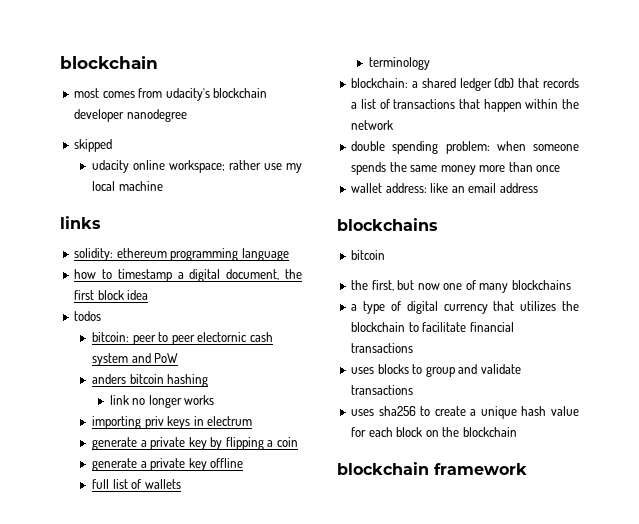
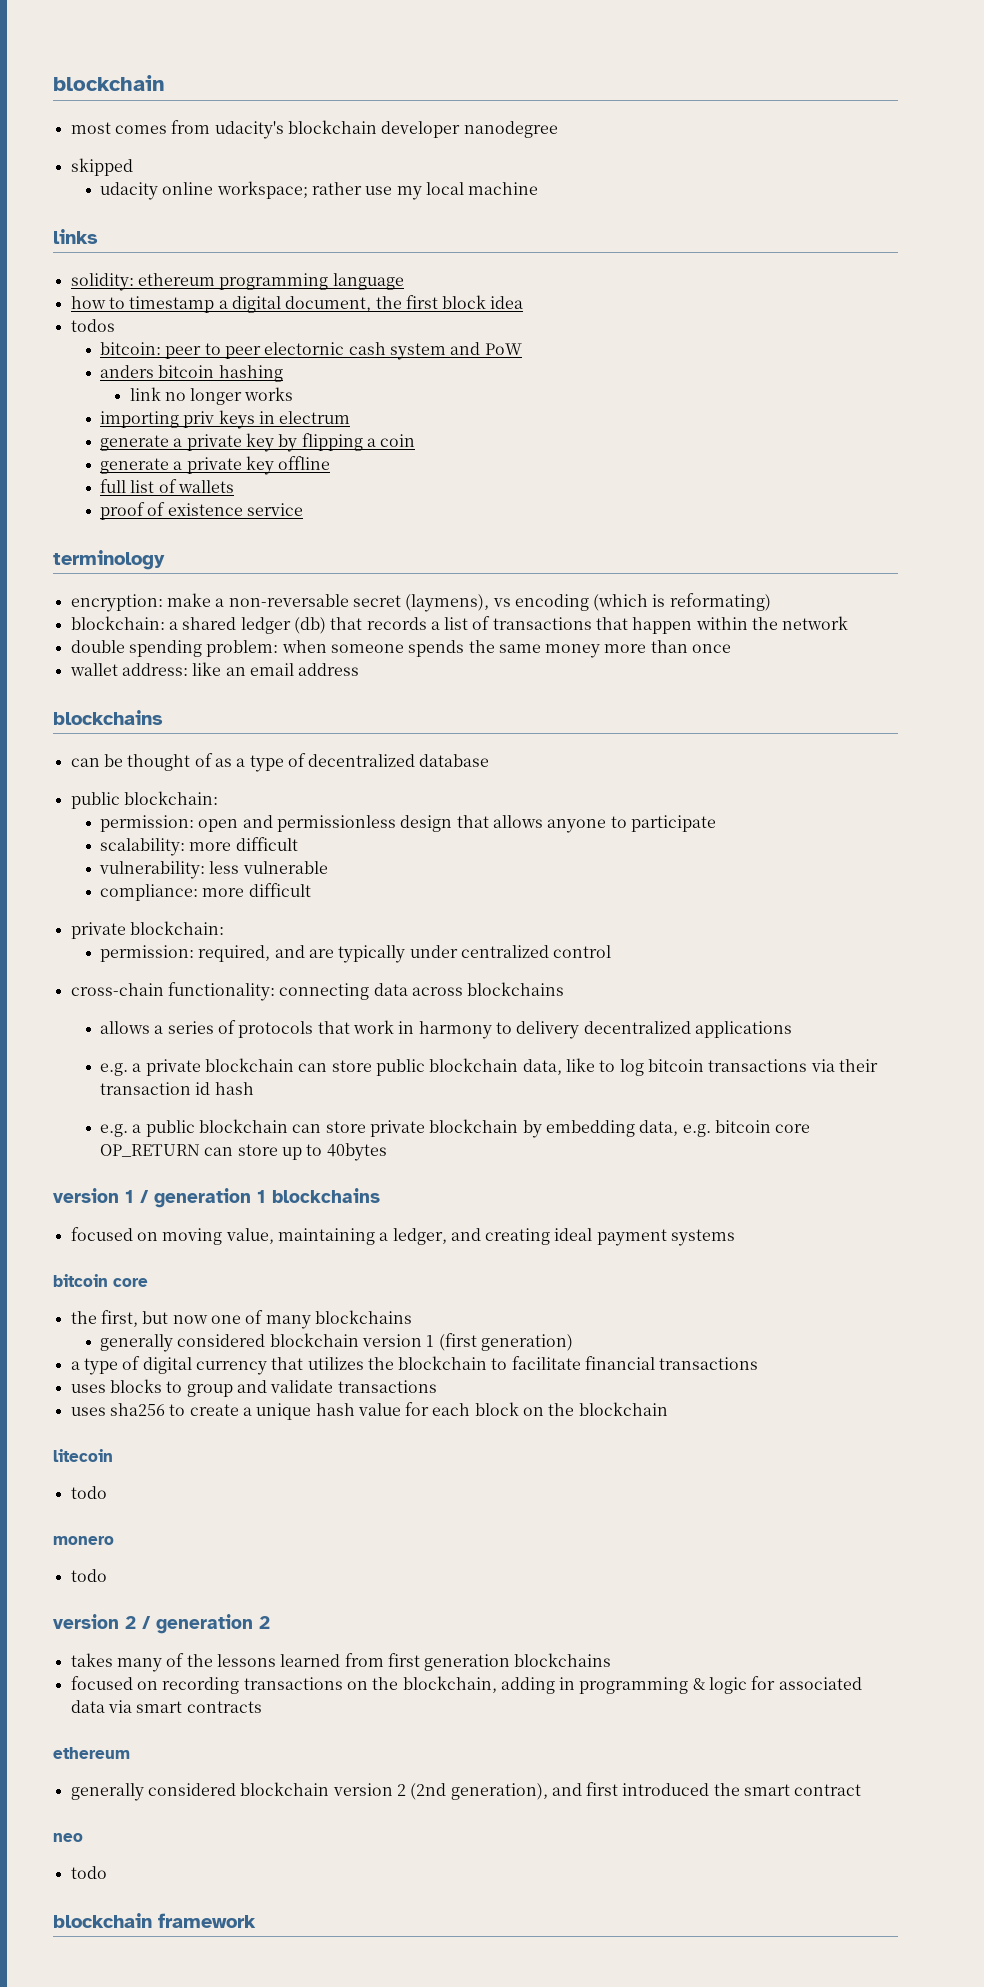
[369,57,431,70] terminology -> [100,502,304,520] [53,550,165,570] [70,593,771,612] proof of existence service // terminology // encryption: make a non-reversable secret (laymens), vs encoding (which is reformating)
[351,250,386,260] bitcoin -> [70,753,490,772] [70,791,218,809] [100,815,716,833] [100,837,298,856] [99,861,328,879] [100,883,311,901] [70,921,224,939] [100,945,612,963] [70,982,565,1001] [100,1020,792,1039] [100,1058,878,1076] [100,1082,254,1095] [100,1119,811,1138] [100,1143,387,1161] [53,1188,380,1208] [70,1227,736,1246] [53,1274,148,1287] can be thought of as a type of decentralized database // public blockchain: // permission: open and permissionless design that allows anyone to participate // scalability: more difficult // vulnerability: less vulnerable // compliance: more difficult // private blockchain: // permission: required, and are typically under centralized control // cross-chain functionality: connecting data across blockchains // allows a series of protocols that work in harmony to delivery decentralized applications // e.g. a private blockchain can store public blockchain data, like to log bitcoin transactions via their transaction id hash // e.g. a public blockchain can store private blockchain by embedding data, e.g. bitcoin core OP_RETURN can store up to 40bytes // version 1 / generation 1 blockchains // focused on moving value, maintaining a ledger, and creating ideal payment systems // bitcoin core
(571, 285) none -> [100,1333,573,1352] // generally considered blockchain version 1 (first generation)
(517, 432) none -> [53,1449,113,1462] [70,1486,107,1499] [53,1536,114,1545] [70,1569,107,1582] [53,1614,270,1634] [70,1653,612,1672] [70,1676,862,1694] [70,1700,262,1713] [53,1747,130,1759] [70,1782,862,1801] [53,1833,83,1842] [70,1866,107,1879] // litecoin // todo // monero // todo // version 2 / generation 2 // takes many of the lessons learned from first generation blockchains // focused on recording transactions on the blockchain, adding in programming & logic for associated data via smart contracts // ethereum // generally considered blockchain version 2 (2nd generation), and first introduced the smart contract // neo // todo

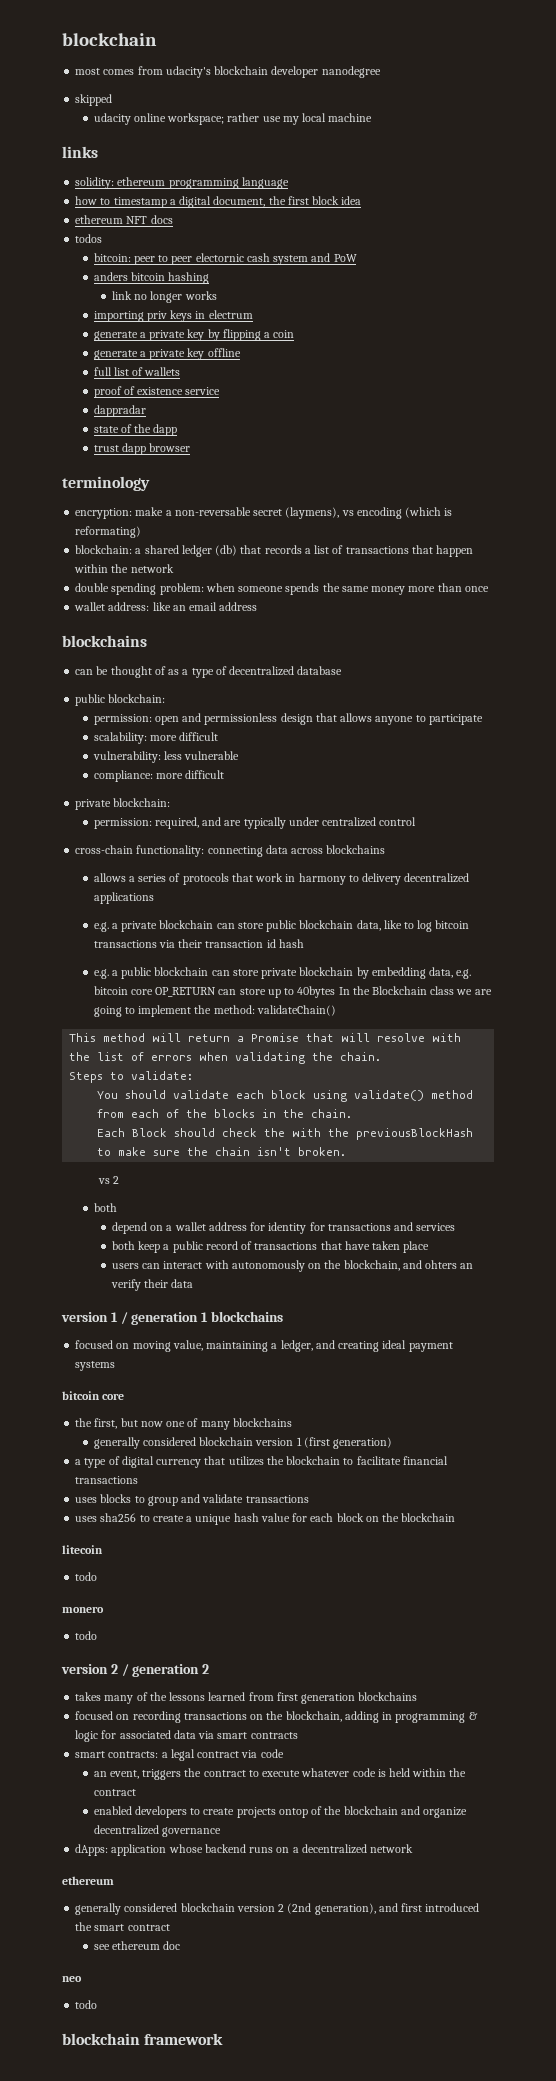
(524, 302) none -> [75,215,173,224] // ethereum NFT docs
(304, 509) none -> [93,405,146,417] [93,424,178,436] [93,443,191,455] // dappradar // state of the dapp // trust dapp browser
(387, 1152) none -> [338,986,492,995] [93,1005,336,1017] [69,1033,462,1042] [69,1052,382,1064] [69,1071,194,1083] [97,1090,474,1102] [97,1109,353,1118] [97,1128,474,1140] [97,1147,347,1156] [97,1176,119,1184] [93,1203,117,1212] [111,1222,456,1234] [111,1241,430,1253] [111,1260,474,1272] [110,1279,194,1291] In the Blockchain class we are going to implement the method: validateChain() // This method will return a Promise that will resolve with the list of errors when validating the chain. // Steps to validate: // You should validate each block using validate() method from each of the blocks in the chain. // Each Block should check the with the previousBlockHash to make sure the chain isn't broken. // vs 2 // both // depend on a wallet address for identity for transactions and services // both keep a public record of transactions that have taken place // users can interact with autonomously on the blockchain, and ohters an verify their data
(262, 1707) none -> [75,1749,284,1761] [93,1768,467,1780] [93,1789,136,1796] [93,1806,467,1818] [93,1825,221,1837] [75,1844,414,1856] // smart contracts: a legal contract via code // an event, triggers the contract to execute whatever code is held within the contract // enabled developers to create projects ontop of the blockchain and organize decentralized governance // dApps: application whose backend runs on a decentralized network
(862, 1790) none -> [93,1941,181,1950] // see ethereum doc

